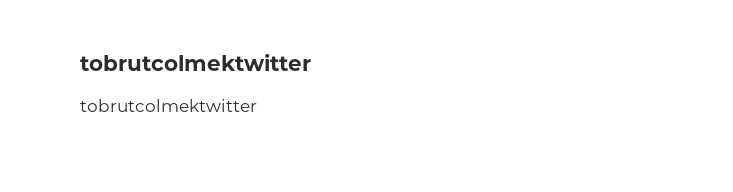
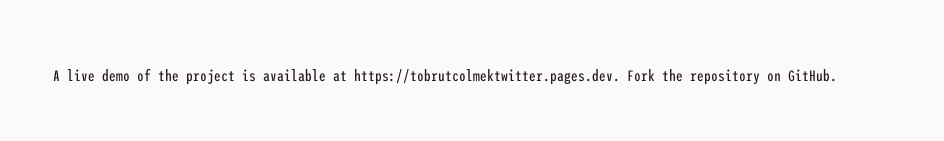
[80,54,311,71] [80,99,257,112] tobrutcolmektwitter // tobrutcolmektwitter -> [53,68,837,85] A live demo of the project is available at https://tobrutcolmektwitter.pages.dev. Fork the repository on GitHub.

